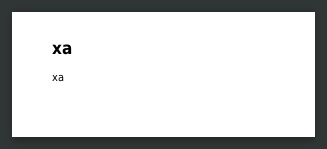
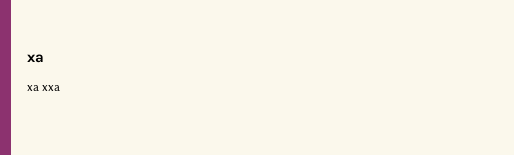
(64, 78) none -> [42,85,61,91] xxa

